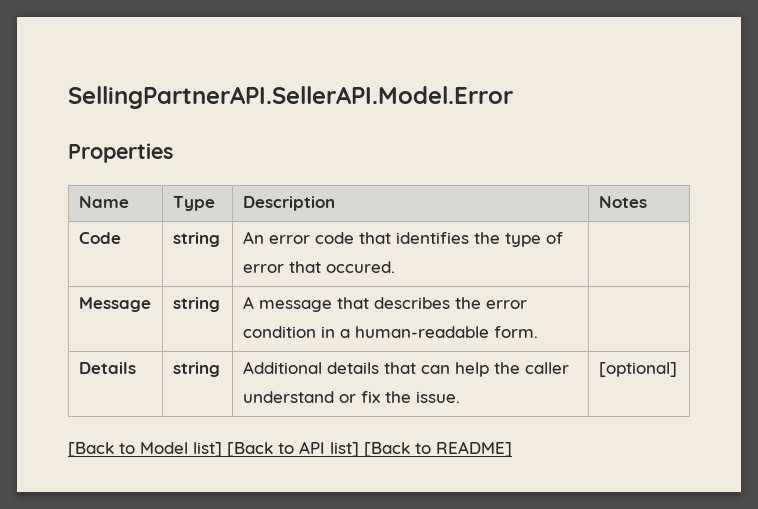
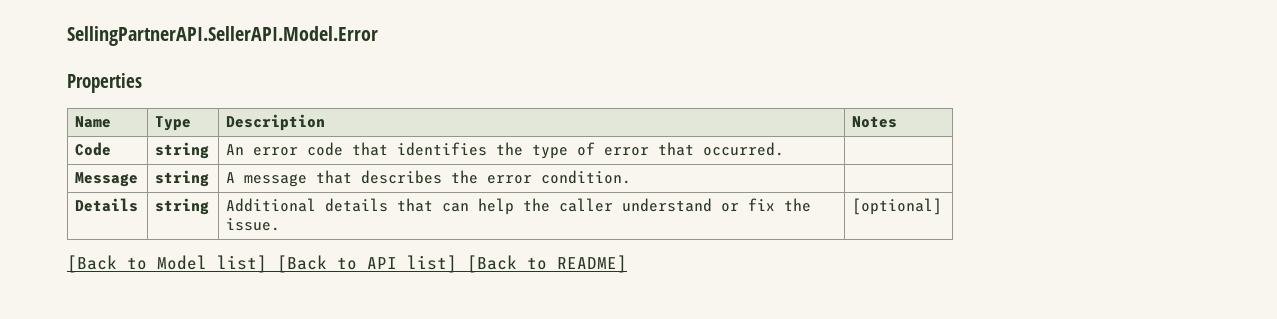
[325,261,395,273] occured. -> [703,142,785,156] occurred.
[242,326,538,338] condition in a human-readable form. -> [541,170,632,184] condition.

